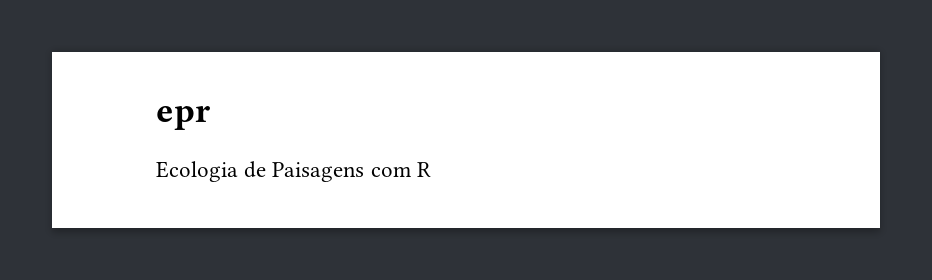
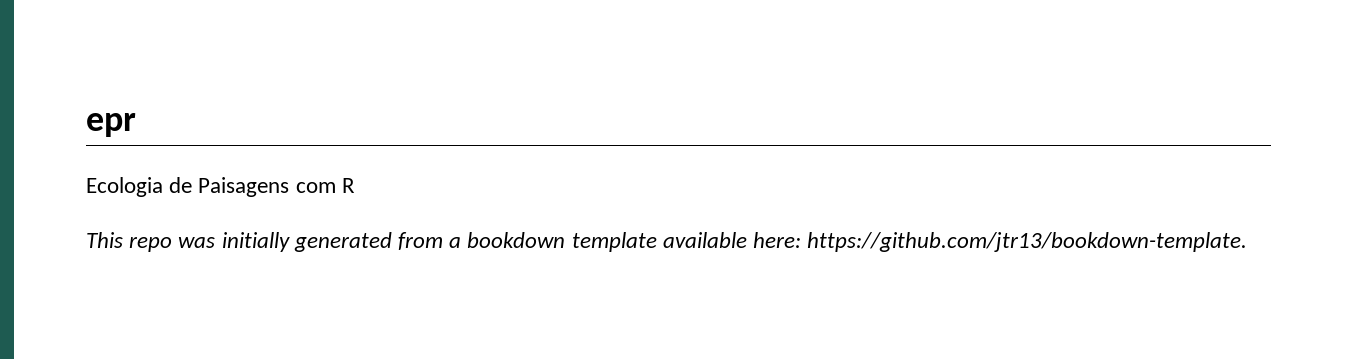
(431, 169) none -> [86,232,1248,252] // This repo was initially generated from a bookdown template available here: https://github.com/jtr13/bookdown-template.

